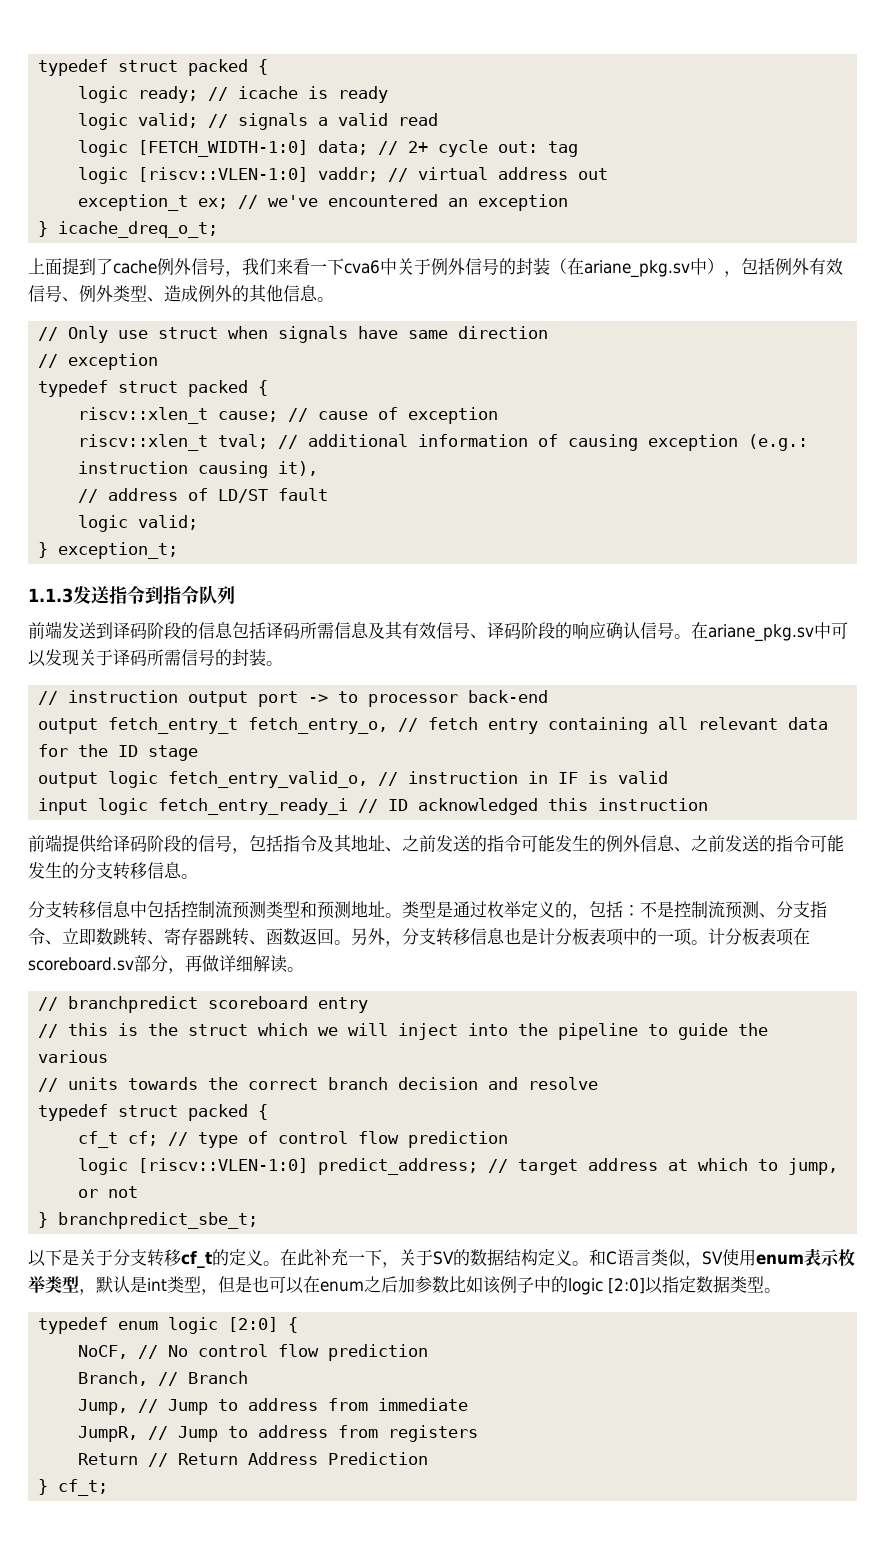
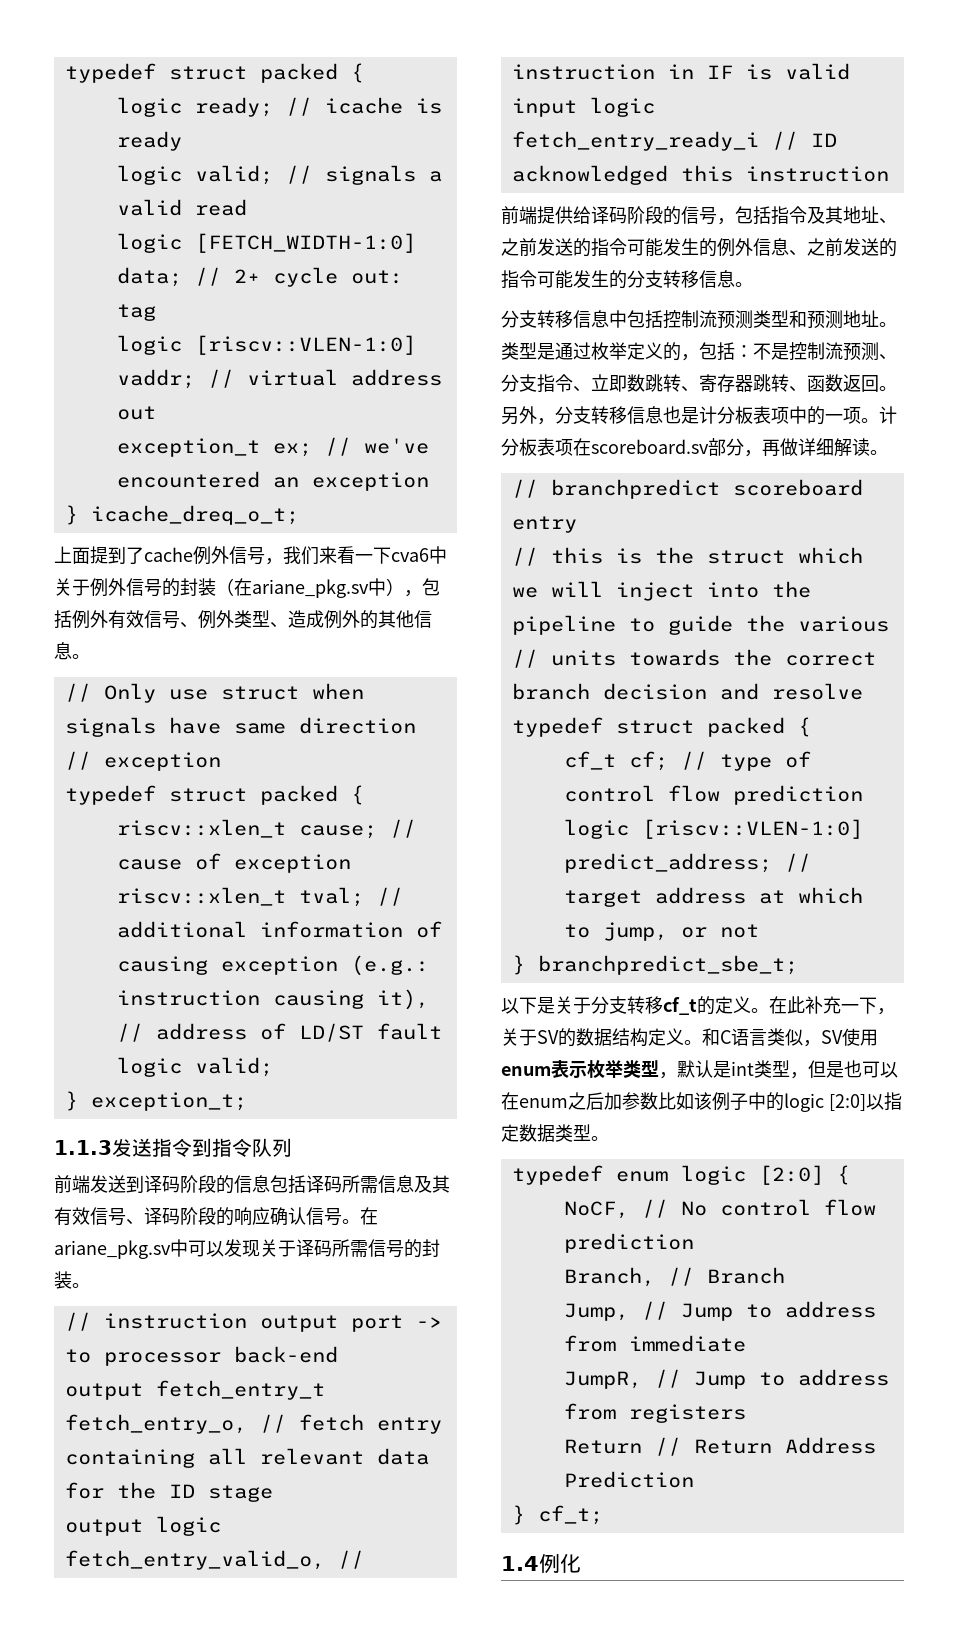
(109, 1487) none -> [501,1554,581,1574] // 1.4例化

